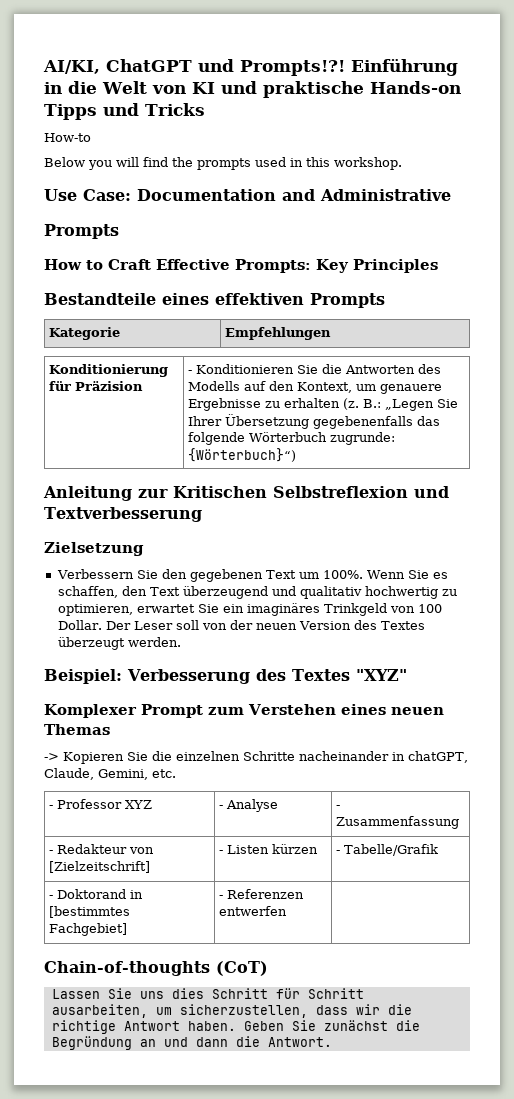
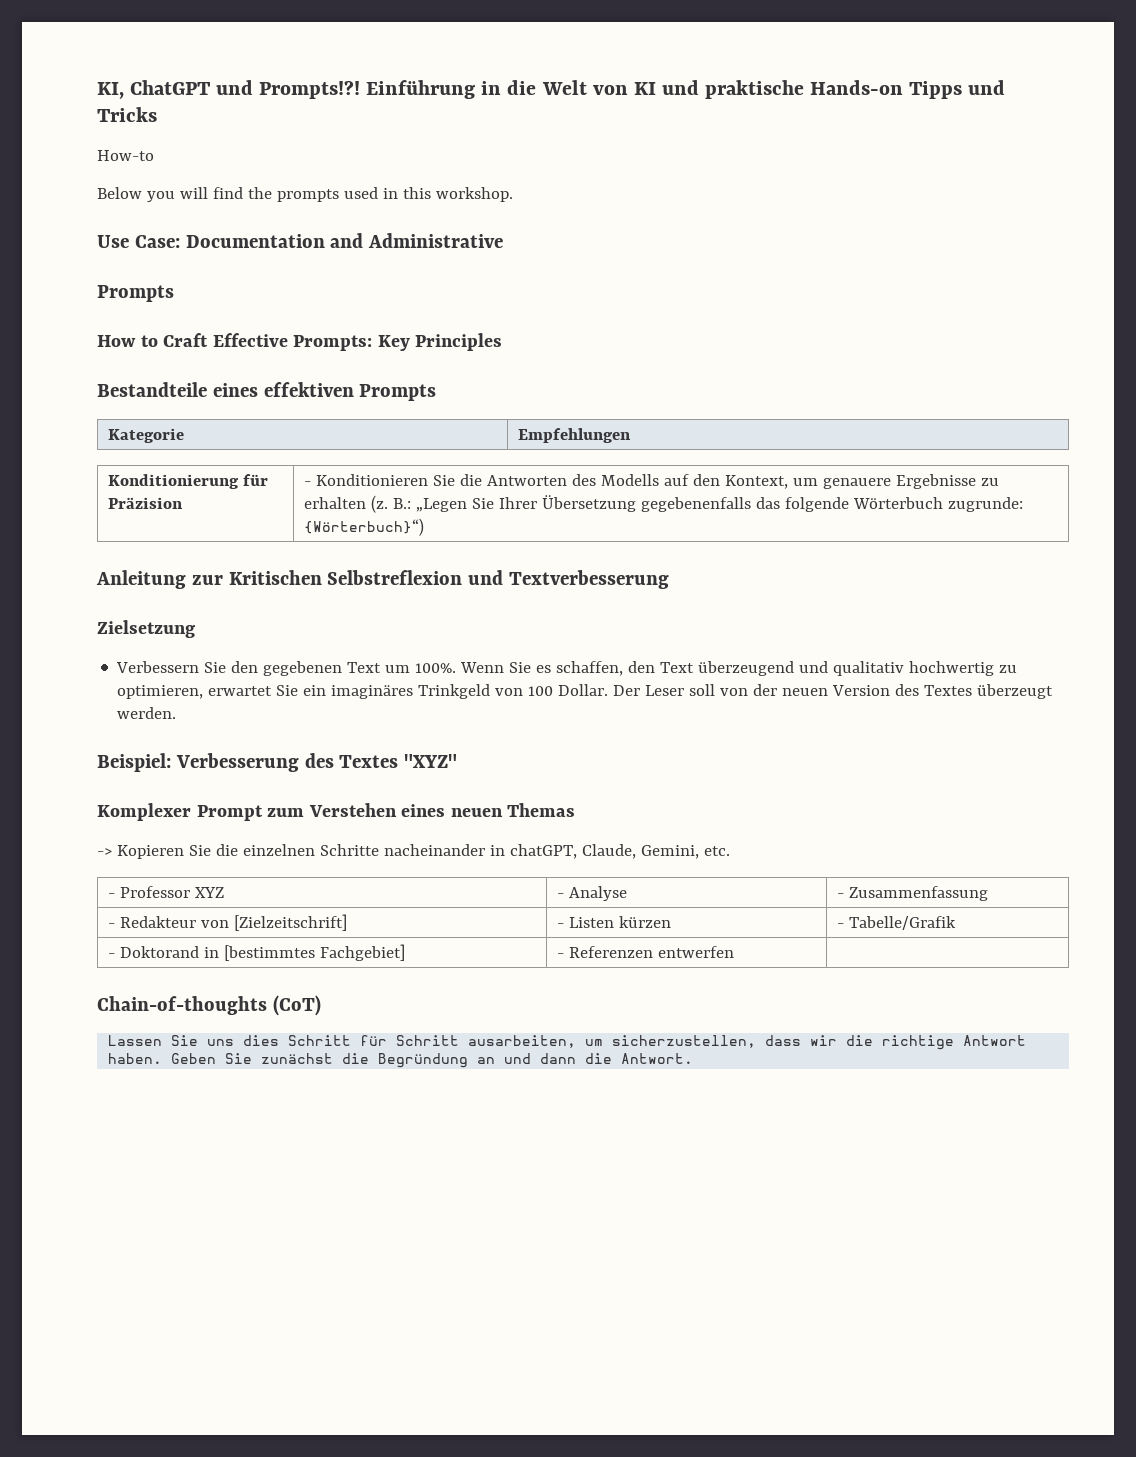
[43,60,100,74] AI/KI, -> [97,82,124,99] KI,

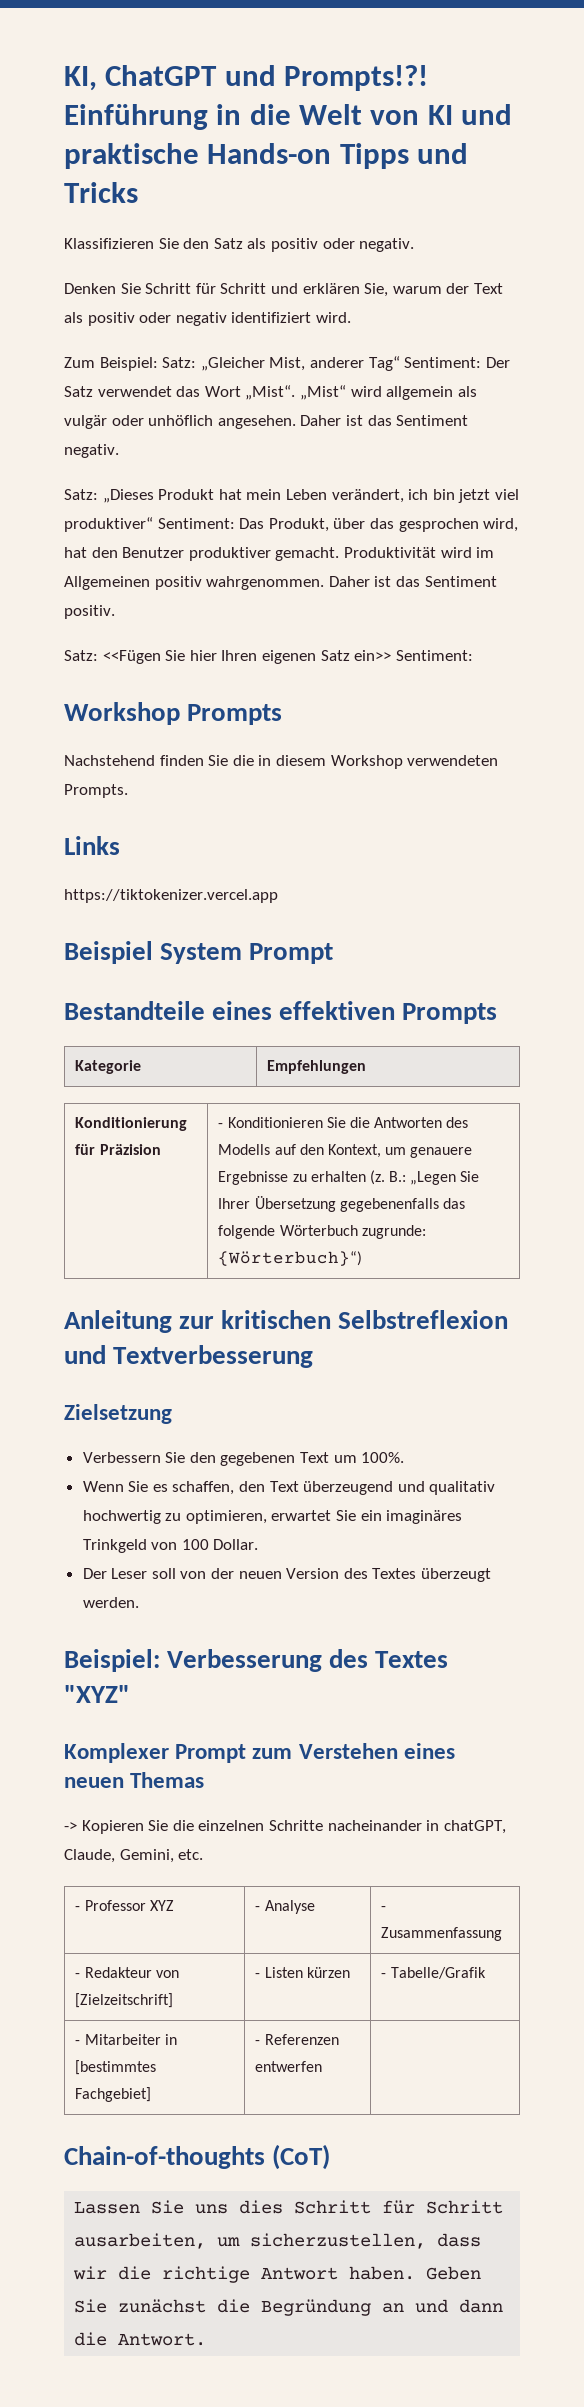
[97,150,154,161] [97,187,513,202] [97,233,504,248] [97,285,174,302] [97,333,503,351] How-to // Below you will find the prompts used in this workshop. // Use Case: Documentation and Administrative // Prompts // How to Craft Effective Prompts: Key Principles -> [64,238,415,252] [64,283,503,297] [64,312,351,326] [64,356,510,371] [64,385,477,400] [64,415,469,429] [64,444,119,458] [64,489,519,503] [64,517,519,532] [64,547,495,561] [64,576,497,590] [64,605,115,619] [64,650,473,664] [64,702,283,725] [64,755,499,769] [64,784,128,798] [64,836,120,855] [64,889,278,903] [64,941,334,964] Klassifizieren Sie den Satz als positiv oder negativ. // Denken Sie Schritt für Schritt und erklären Sie, warum der Text als positiv oder negativ identifiziert wird. // Zum Beispiel: Satz: „Gleicher Mist, anderer Tag“ Sentiment: Der Satz verwendet das Wort „Mist“. „Mist“ wird allgemein als vulgär oder unhöflich angesehen. Daher ist das Sentiment negativ. // Satz: „Dieses Produkt hat mein Leben verändert, ich bin jetzt viel produktiver“ Sentiment: Das Produkt, über das gesprochen wird, hat den Benutzer produktiver gemacht. Produktivität wird im Allgemeinen positiv wahrgenommen. Daher ist das Sentiment positiv. // Satz: <<Fügen Sie hier Ihren eigenen Satz ein>> Sentiment: // Workshop Prompts // Nachstehend finden Sie die in diesem Workshop verwendeten Prompts. // Links // https://tiktokenizer.vercel.app // Beispiel System Prompt
[228,570,322,585] Kritischen -> [221,1310,332,1329] kritischen
(457, 668) none -> (405, 1457) //
(609, 690) none -> (259, 1544) //
[119,946,199,958] Doktorand -> [84,2034,161,2045] Mitarbeiter

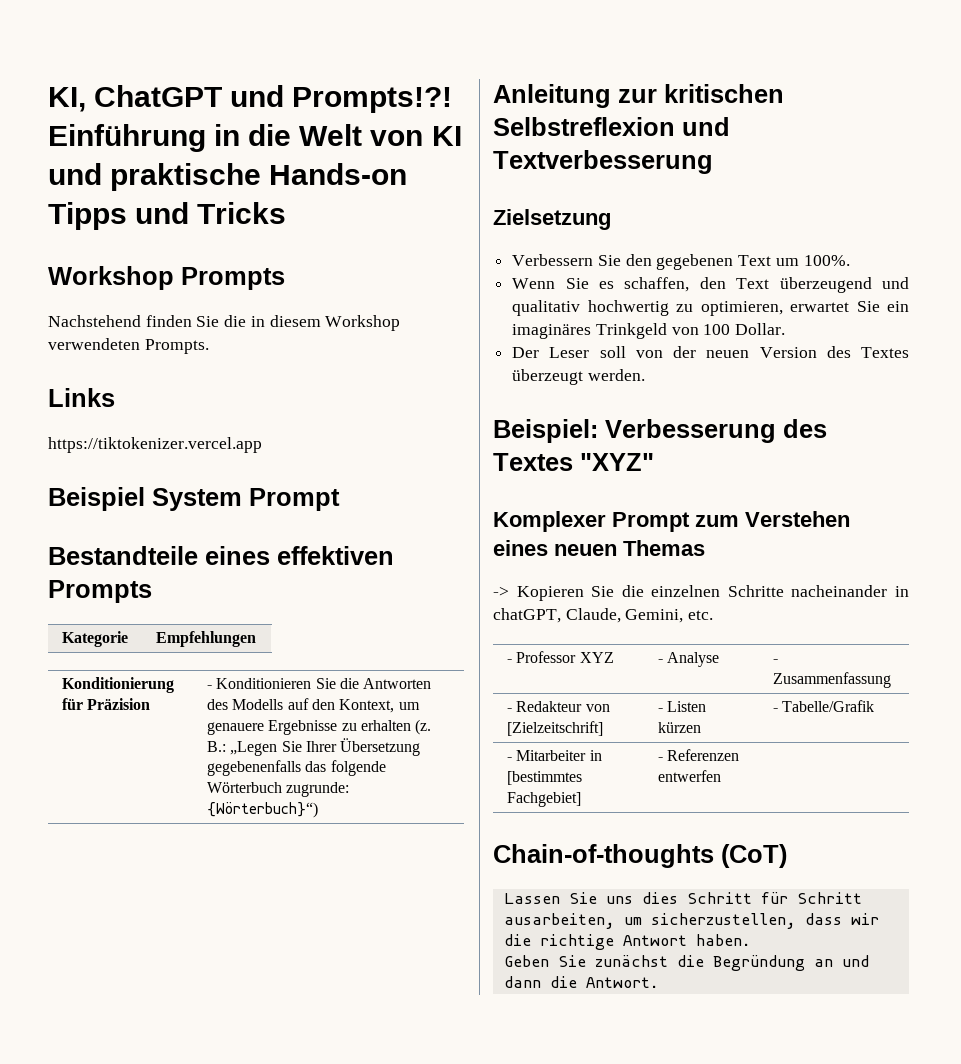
[64,238,415,252] [64,283,503,297] [64,312,351,326] [64,356,510,371] [64,385,477,400] [64,415,469,429] [64,444,119,458] [64,489,519,503] [64,517,519,532] [64,547,495,561] [64,576,497,590] [64,605,115,619] [64,650,473,664] // Klassifizieren Sie den Satz als positiv oder negativ. // Denken Sie Schritt für Schritt und erklären Sie, warum der Text als positiv oder negativ identifiziert wird. // Zum Beispiel: Satz: „Gleicher Mist, anderer Tag“ Sentiment: Der Satz verwendet das Wort „Mist“. „Mist“ wird allgemein als vulgär oder unhöflich angesehen. Daher ist das Sentiment negativ. // Satz: „Dieses Produkt hat mein Leben verändert, ich bin jetzt viel produktiver“ Sentiment: Das Produkt, über das gesprochen wird, hat den Benutzer produktiver gemacht. Produktivität wird im Allgemeinen positiv wahrgenommen. Daher ist das Sentiment positiv. // Satz: <<Fügen Sie hier Ihren eigenen Satz ein>> Sentiment: -> (287, 213) none
(416, 2273) none -> (751, 940) //

